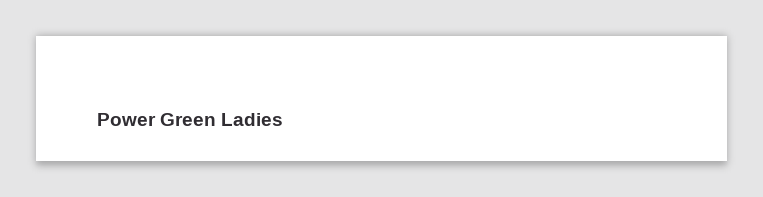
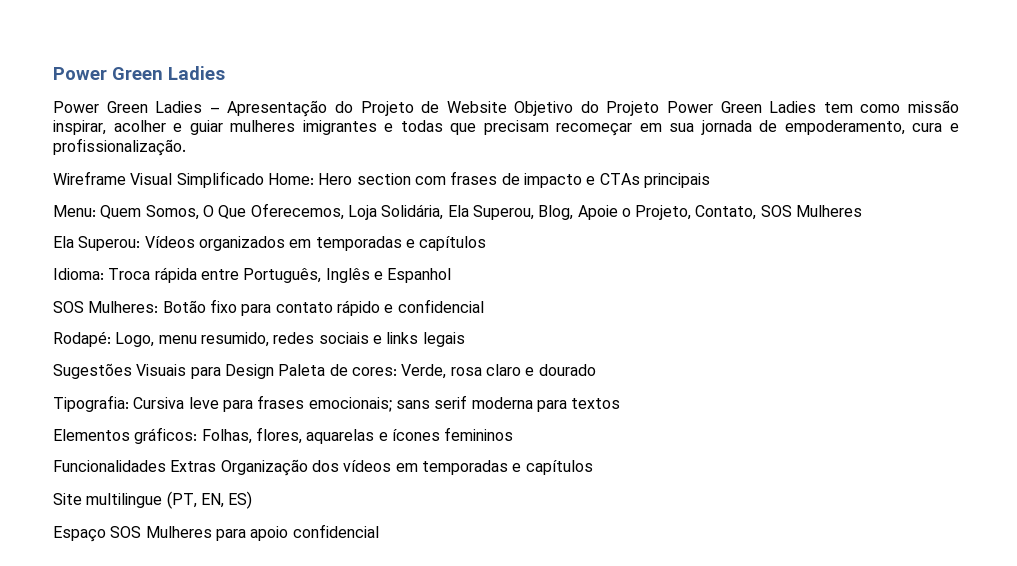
[97,113,284,126] Power Green Ladies -> [53,66,225,80] [53,100,960,117] [53,120,959,136] [53,138,186,156] [53,171,710,188] [53,203,863,220] [53,236,487,251] [53,267,452,283] [53,299,484,316] [53,331,465,347] [53,363,596,379] [53,395,621,412] [53,427,514,444] [53,459,593,476] [53,491,253,509] [53,524,379,542] Power Green Ladies // Power Green Ladies – Apresentação do Projeto de Website Objetivo do Projeto Power Green Ladies tem como missão inspirar, acolher e guiar mulheres imigrantes e todas que precisam recomeçar em sua jornada de empoderamento, cura e profissionalização. // Wireframe Visual Simplificado Home: Hero section com frases de impacto e CTAs principais // Menu: Quem Somos, O Que Oferecemos, Loja Solidária, Ela Superou, Blog, Apoie o Projeto, Contato, SOS Mulheres // Ela Superou: Vídeos organizados em temporadas e capítulos // Idioma: Troca rápida entre Português, Inglês e Espanhol // SOS Mulheres: Botão fixo para contato rápido e confidencial // Rodapé: Logo, menu resumido, redes sociais e links legais // Sugestões Visuais para Design Paleta de cores: Verde, rosa claro e dourado // Tipografia: Cursiva leve para frases emocionais; sans serif moderna para textos // Elementos gráficos: Folhas, flores, aquarelas e ícones femininos // Funcionalidades Extras Organização dos vídeos em temporadas e capítulos // Site multilingue (PT, EN, ES) // Espaço SOS Mulheres para apoio confidencial

